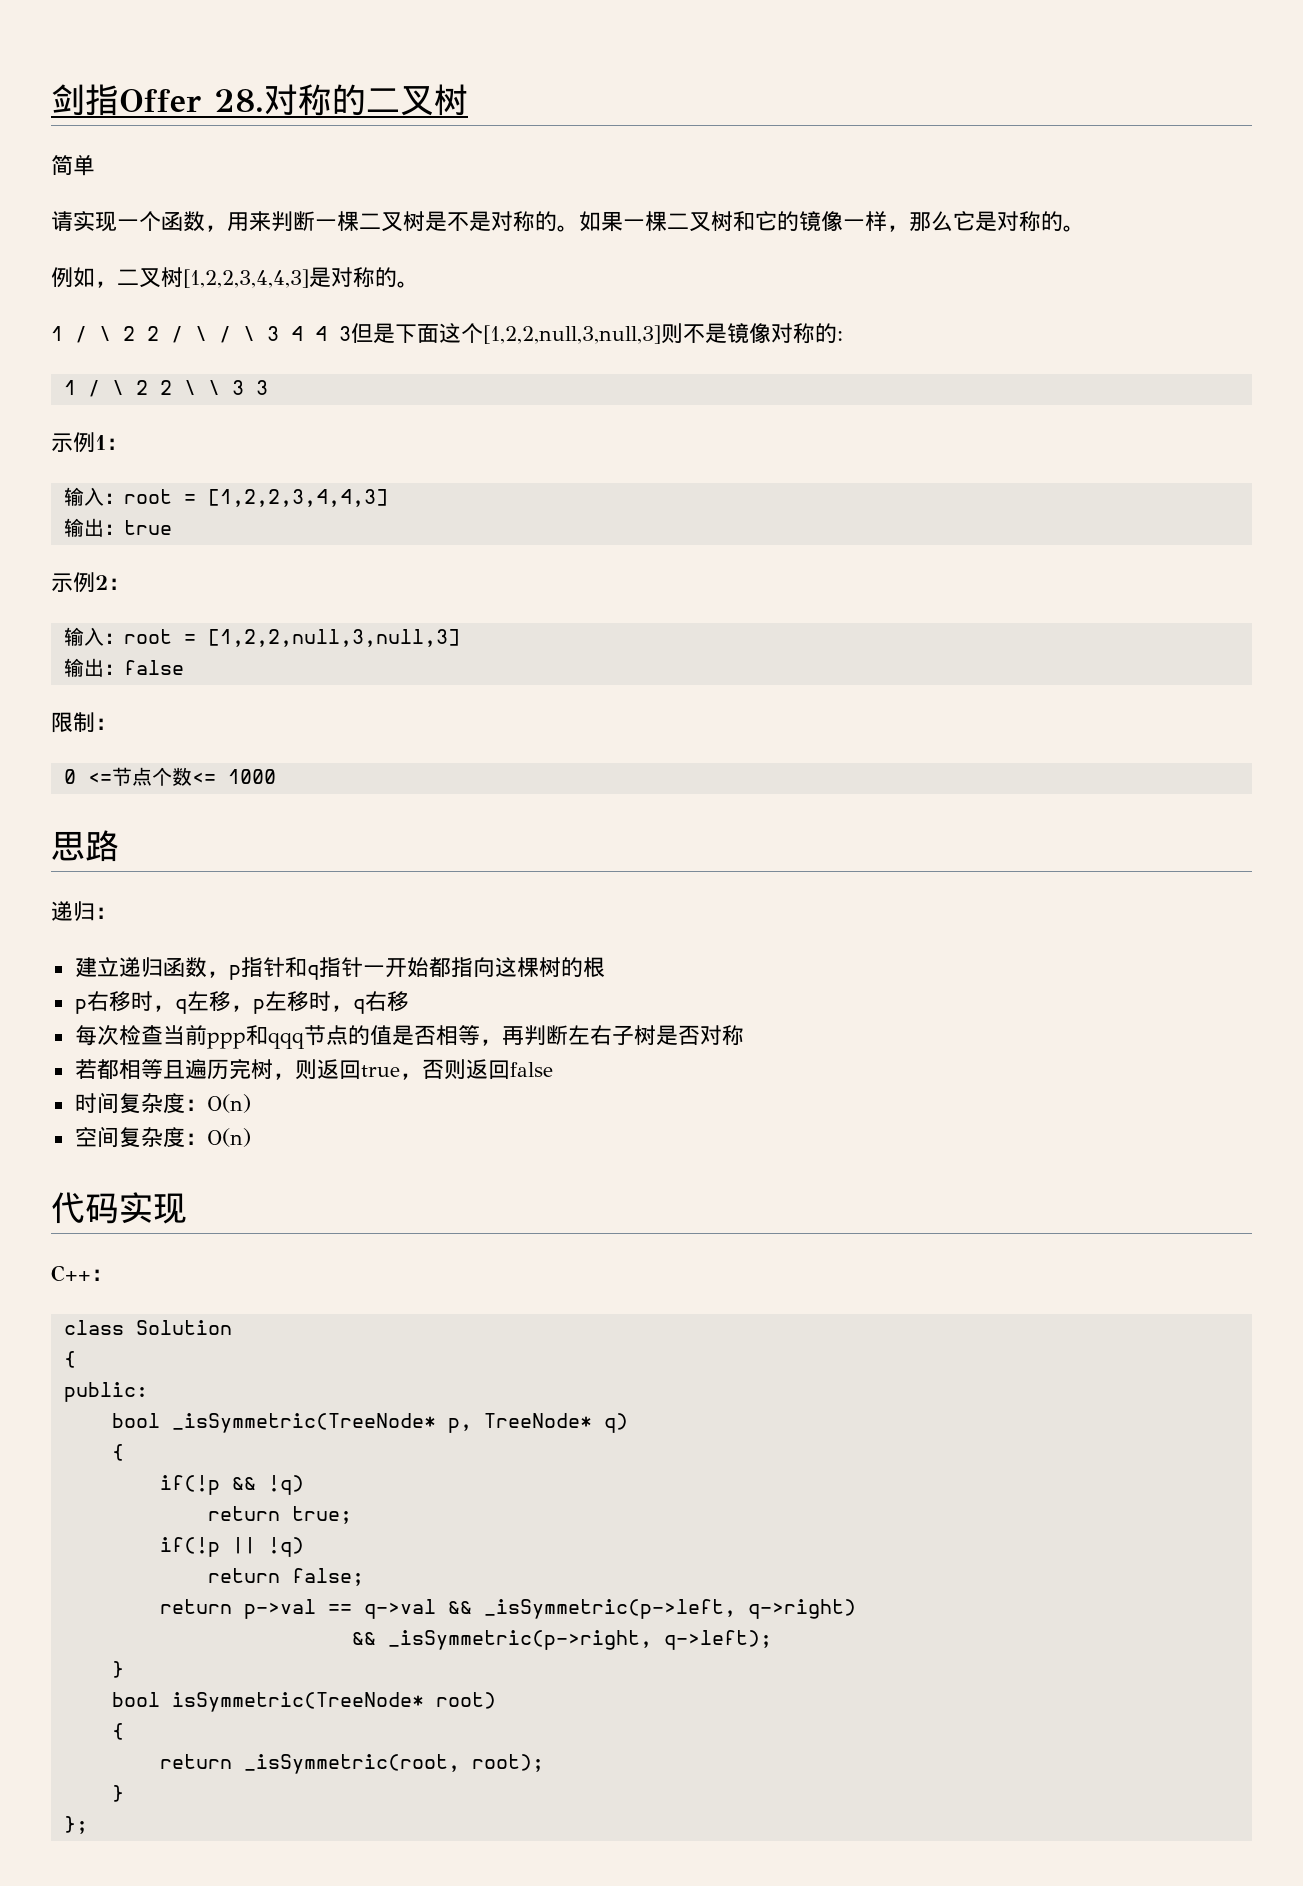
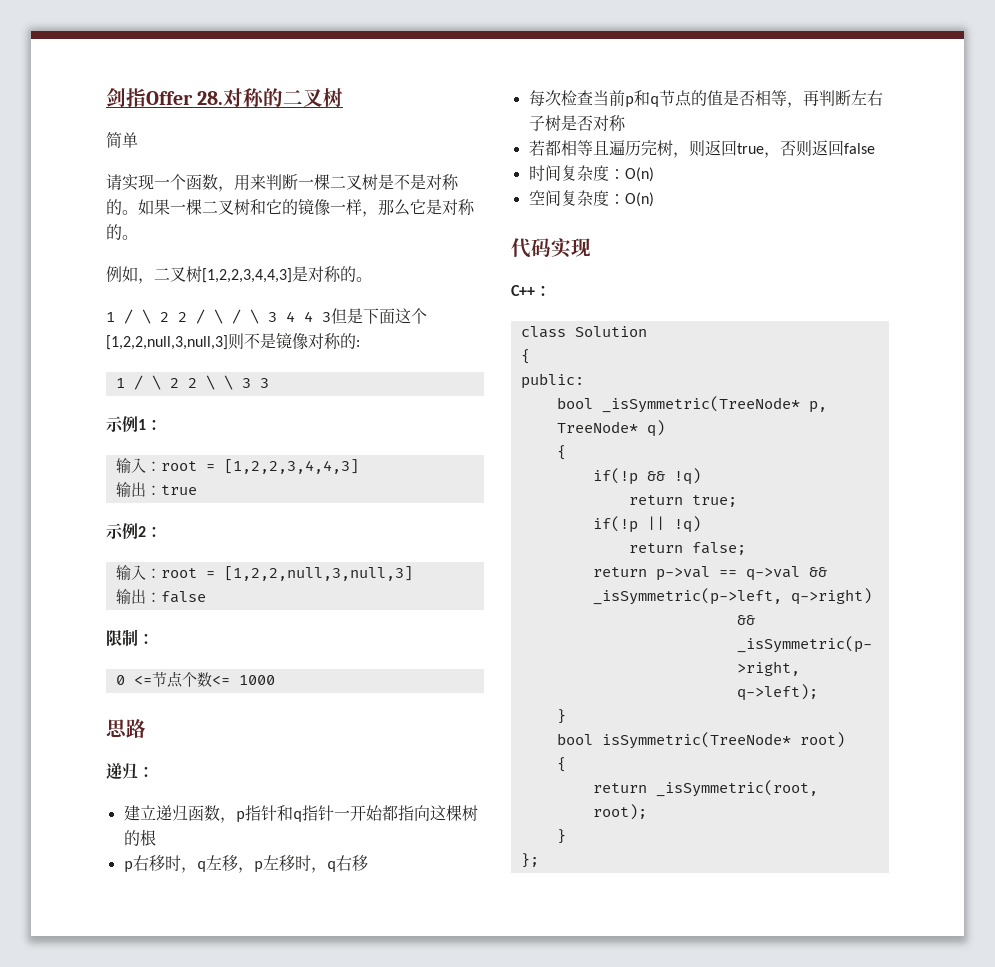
[206,1025,304,1049] ppp和qqq -> [624,90,659,108] p和q

